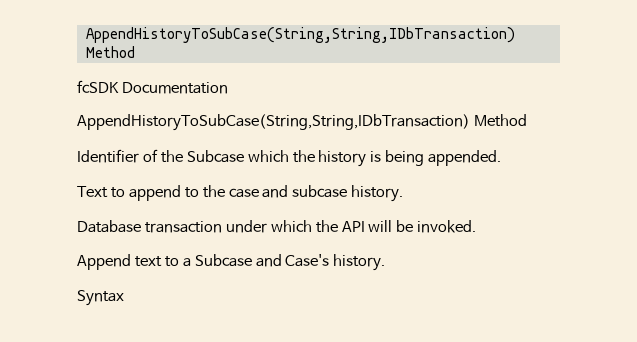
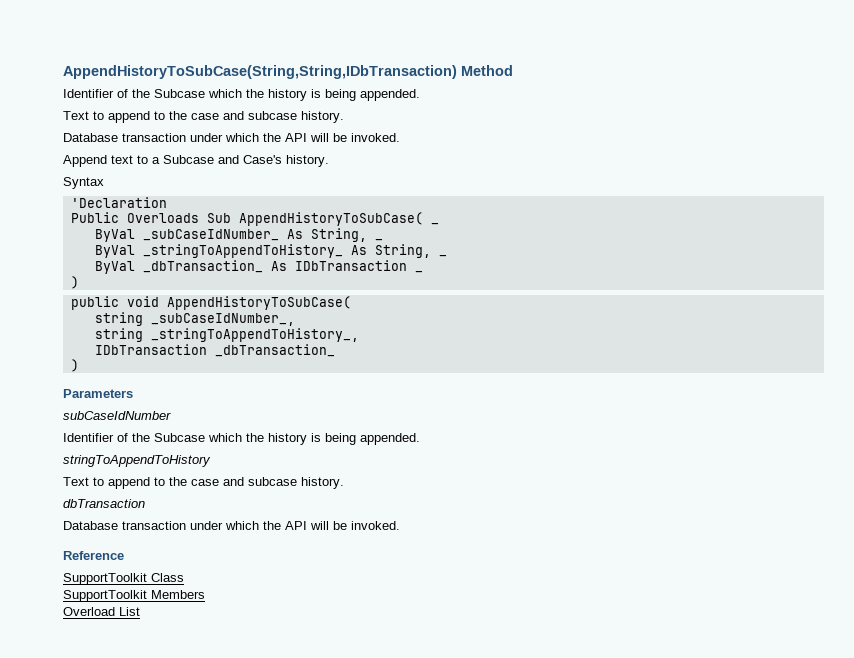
[85,27,515,43] [85,46,135,58] [77,80,228,94] [77,114,527,131] AppendHistoryToSubCase(String,String,IDbTransaction) Method // fcSDK Documentation // AppendHistoryToSubCase(String,String,IDbTransaction) Method -> [63,65,513,79] AppendHistoryToSubCase(String,String,IDbTransaction) Method
(124, 298) none -> [70,197,167,208] [70,212,439,226] [94,228,383,242] [94,244,447,258] [94,260,407,274] [414,271,423,273] [70,276,79,289] [70,296,351,310] [94,312,295,326] [94,328,359,342] [94,344,335,357] [70,359,79,372] [63,389,133,398] [63,411,171,420] [63,433,420,445] [63,455,211,467] [63,477,344,489] [63,499,145,508] [63,521,400,530] [63,551,124,560] [63,573,184,585] [63,590,205,602] [63,607,140,616] // 'Declaration // Public Overloads Sub AppendHistoryToSubCase( _ // ByVal _subCaseIdNumber_ As String, _ // ByVal _stringToAppendToHistory_ As String, _ // ByVal _dbTransaction_ As IDbTransaction _ // ) // public void AppendHistoryToSubCase( // string _subCaseIdNumber_, // string _stringToAppendToHistory_, // IDbTransaction _dbTransaction_ // ) // Parameters // subCaseIdNumber // Identifier of the Subcase which the history is being appended. // stringToAppendToHistory // Text to append to the case and subcase history. // dbTransaction // Database transaction under which the API will be invoked. // Reference // SupportToolkit Class // SupportToolkit Members // Overload List

